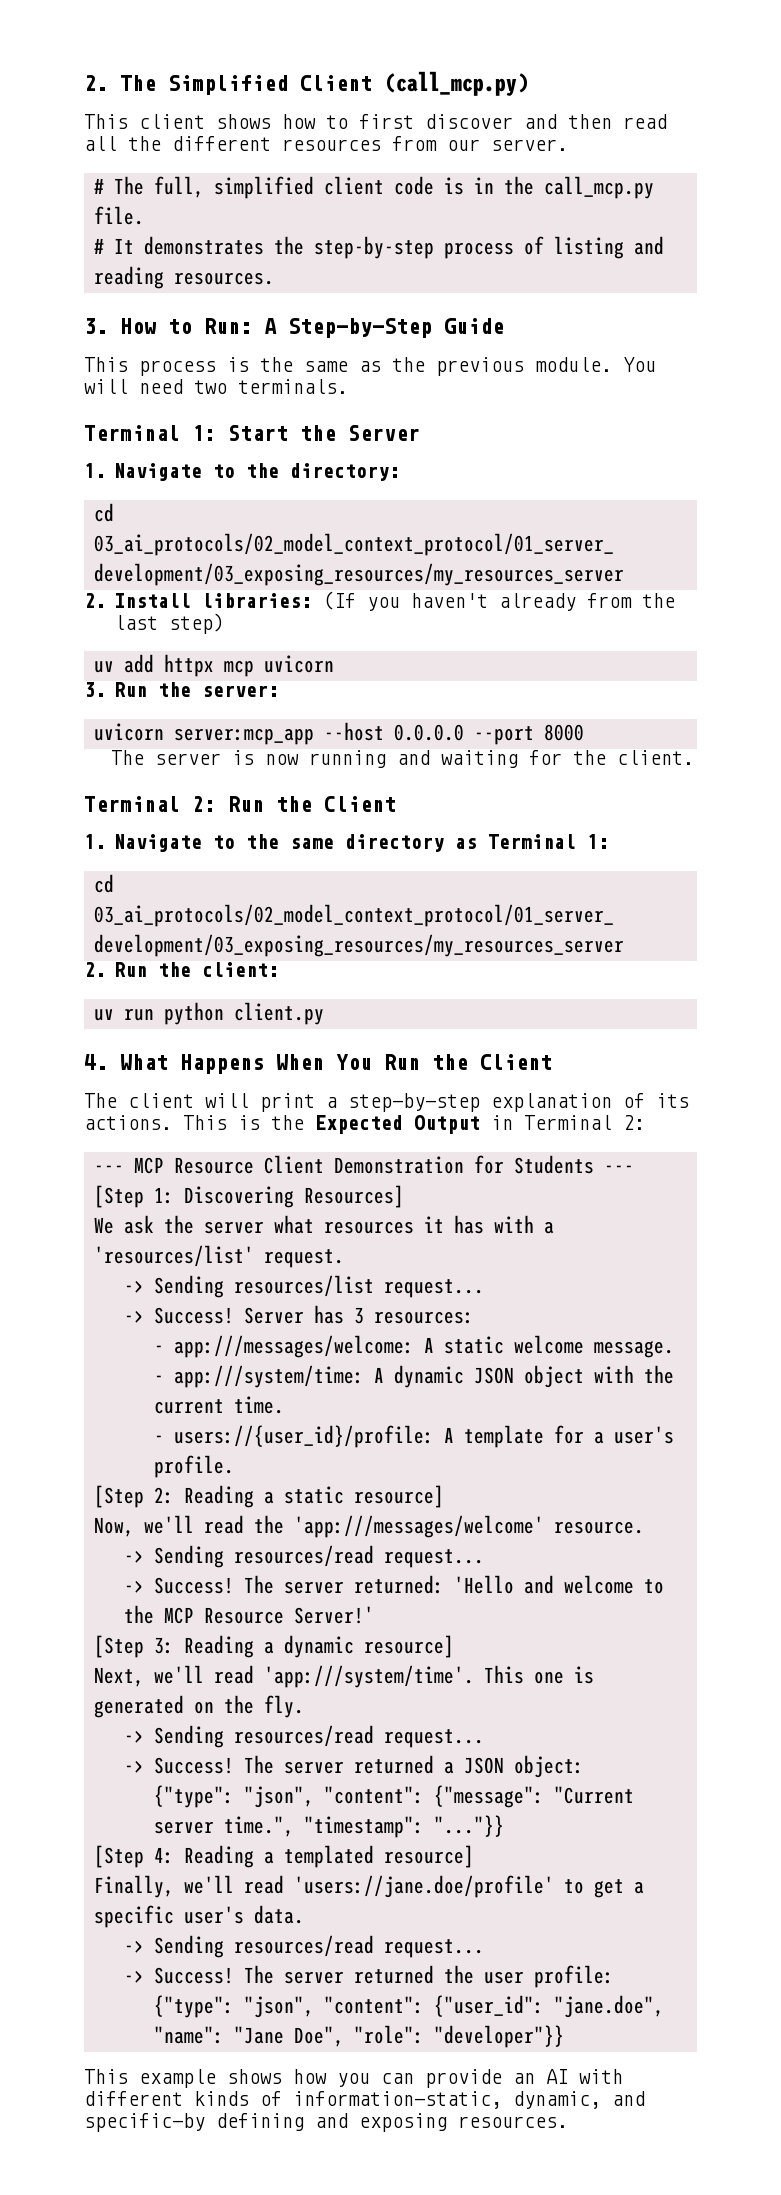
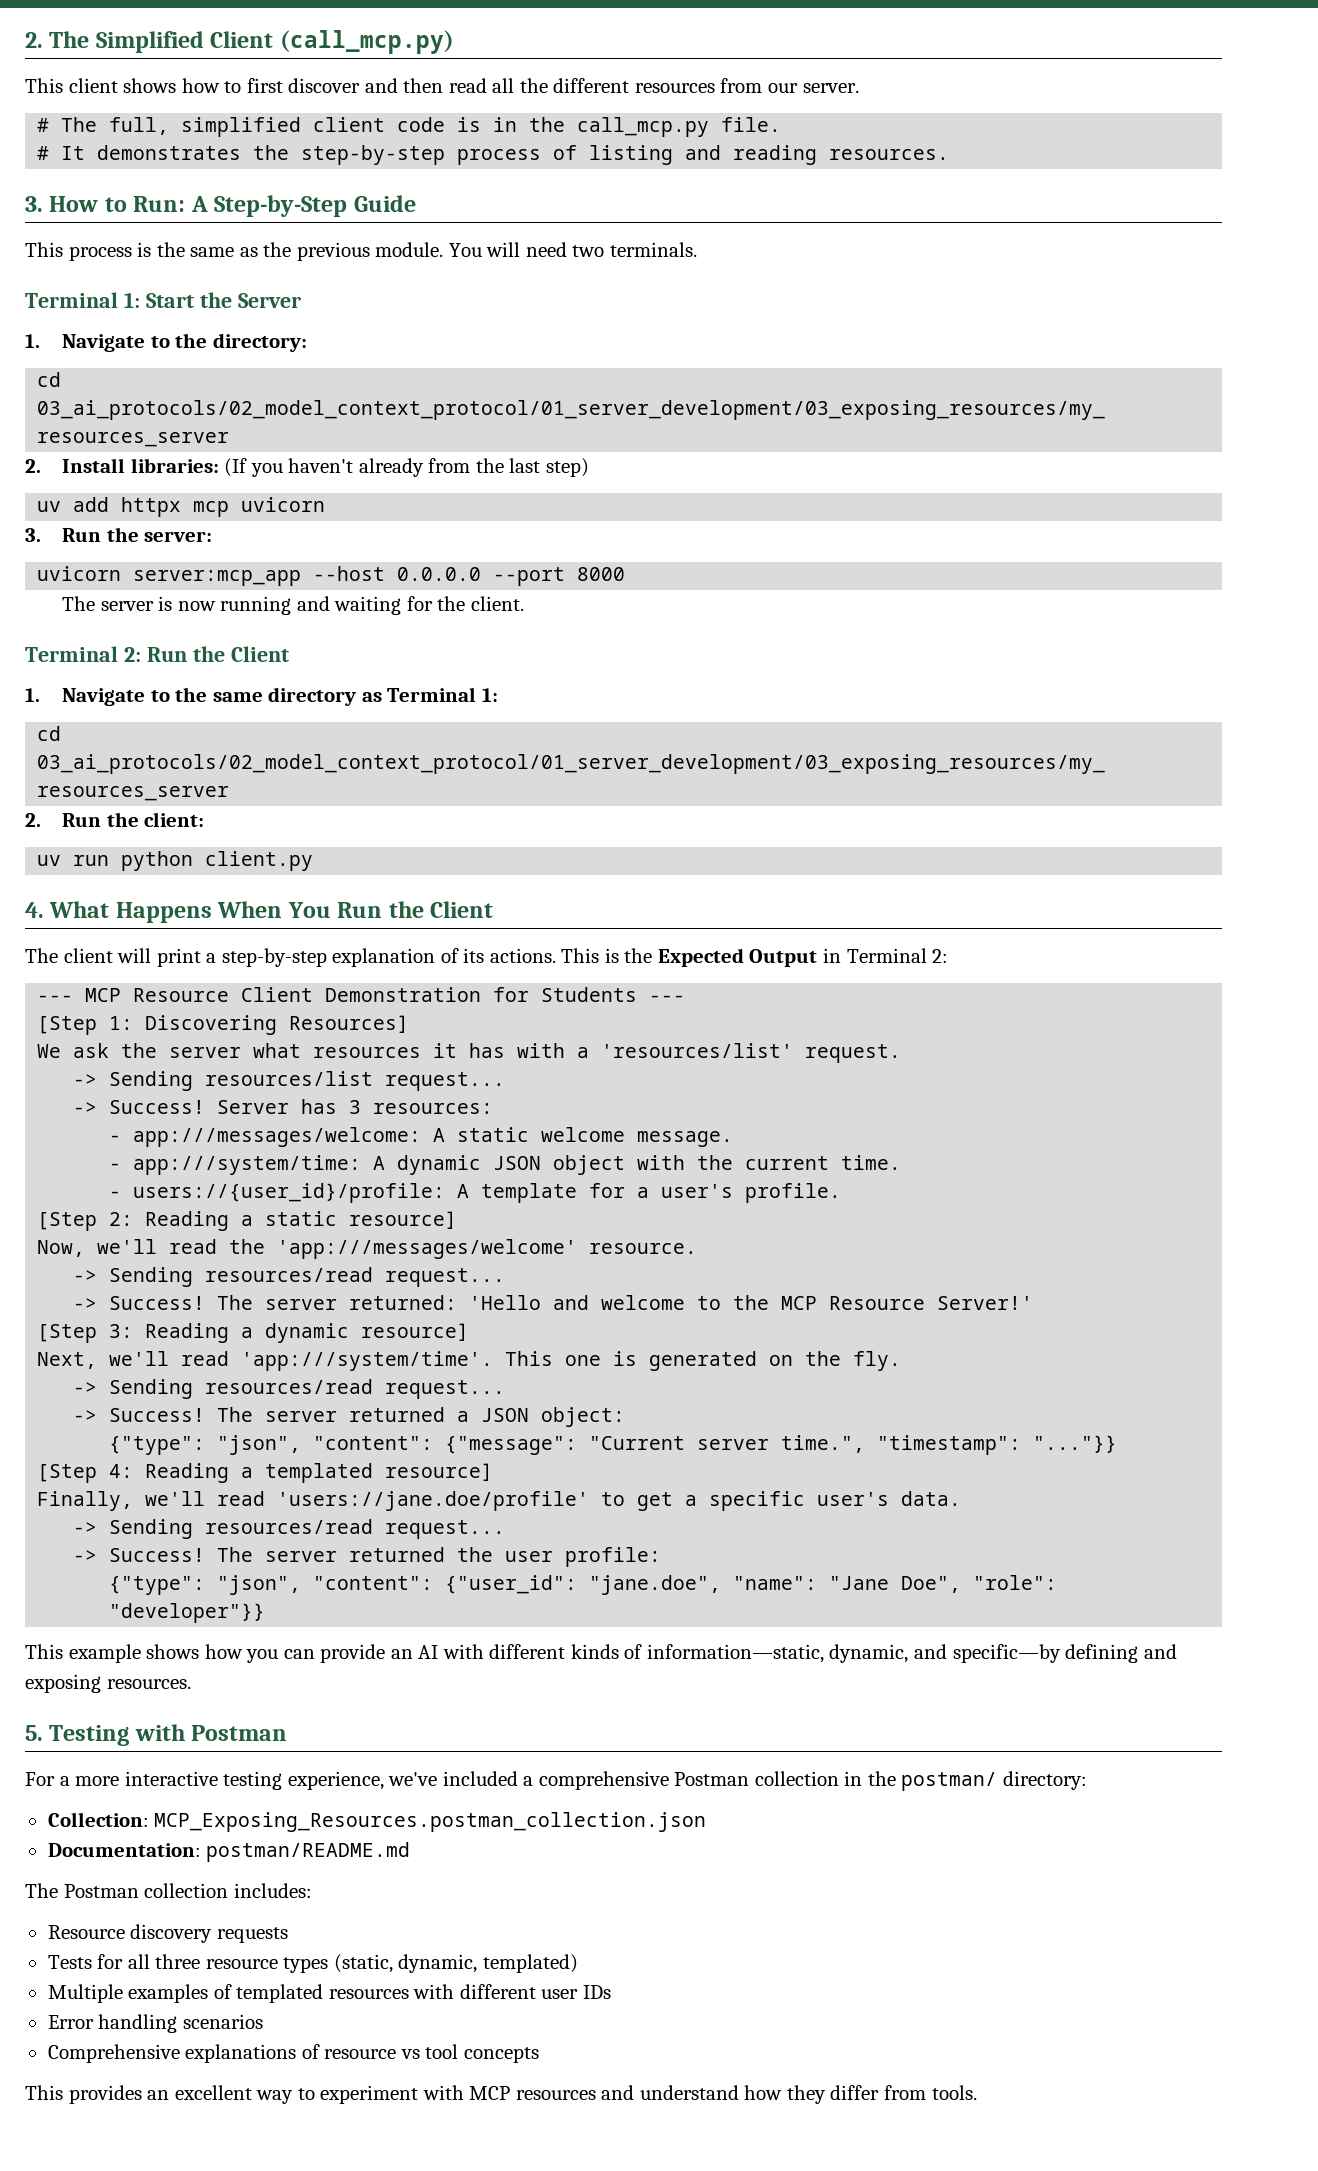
(568, 2122) none -> [25,1724,288,1746] [25,1771,1088,1791] [47,1812,707,1832] [47,1842,411,1862] [25,1883,312,1898] [47,1924,288,1943] [47,1954,578,1973] [47,1984,611,2003] [47,2014,263,2033] [47,2044,539,2063] [25,2085,977,2104] // 5. Testing with Postman // For a more interactive testing experience, we've included a comprehensive Postman collection in the postman/ directory: // Collection: MCP_Exposing_Resources.postman_collection.json // Documentation: postman/README.md // The Postman collection includes: // Resource discovery requests // Tests for all three resource types (static, dynamic, templated) // Multiple examples of templated resources with different user IDs // Error handling scenarios // Comprehensive explanations of resource vs tool concepts // This provides an excellent way to experiment with MCP resources and understand how they differ from tools.

